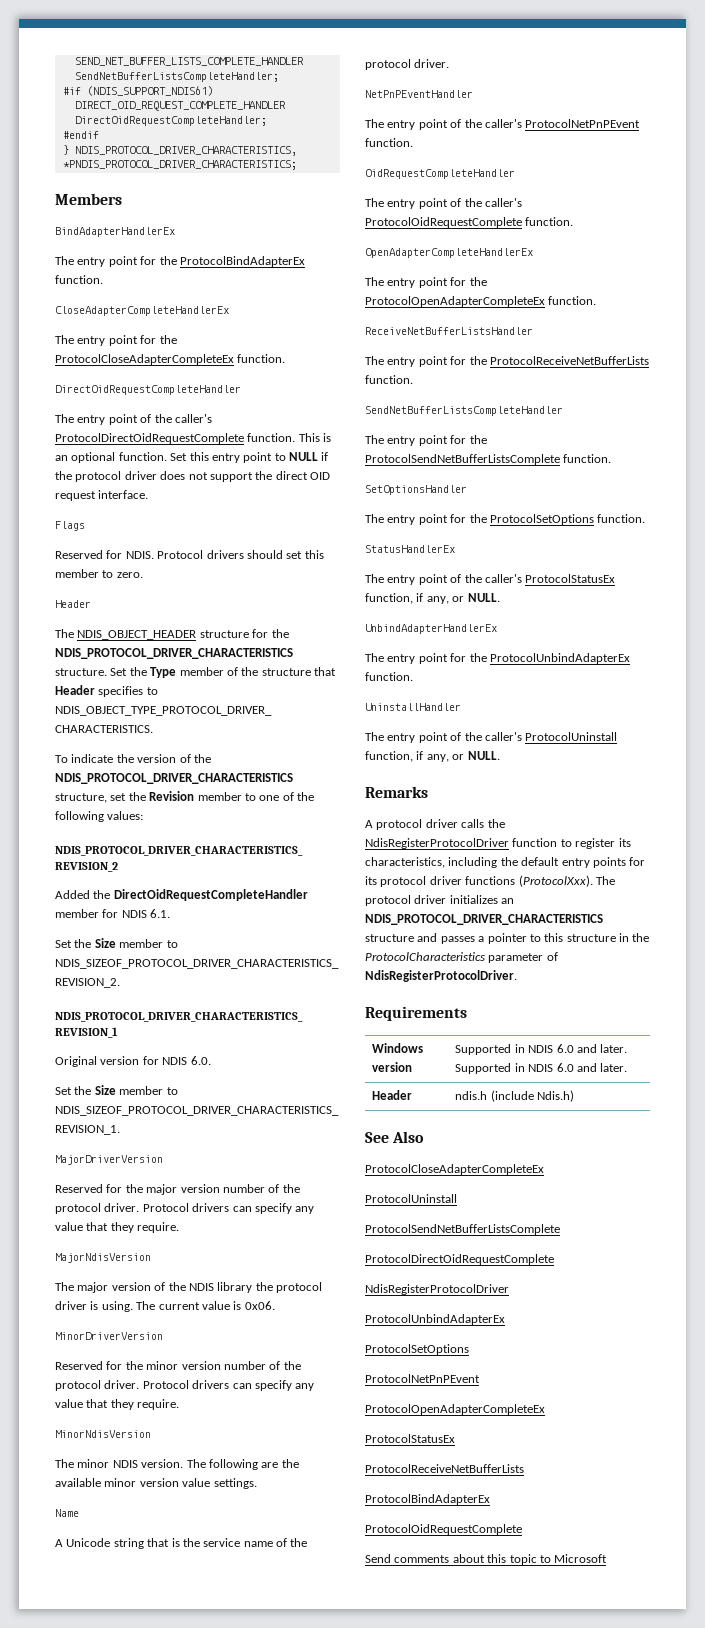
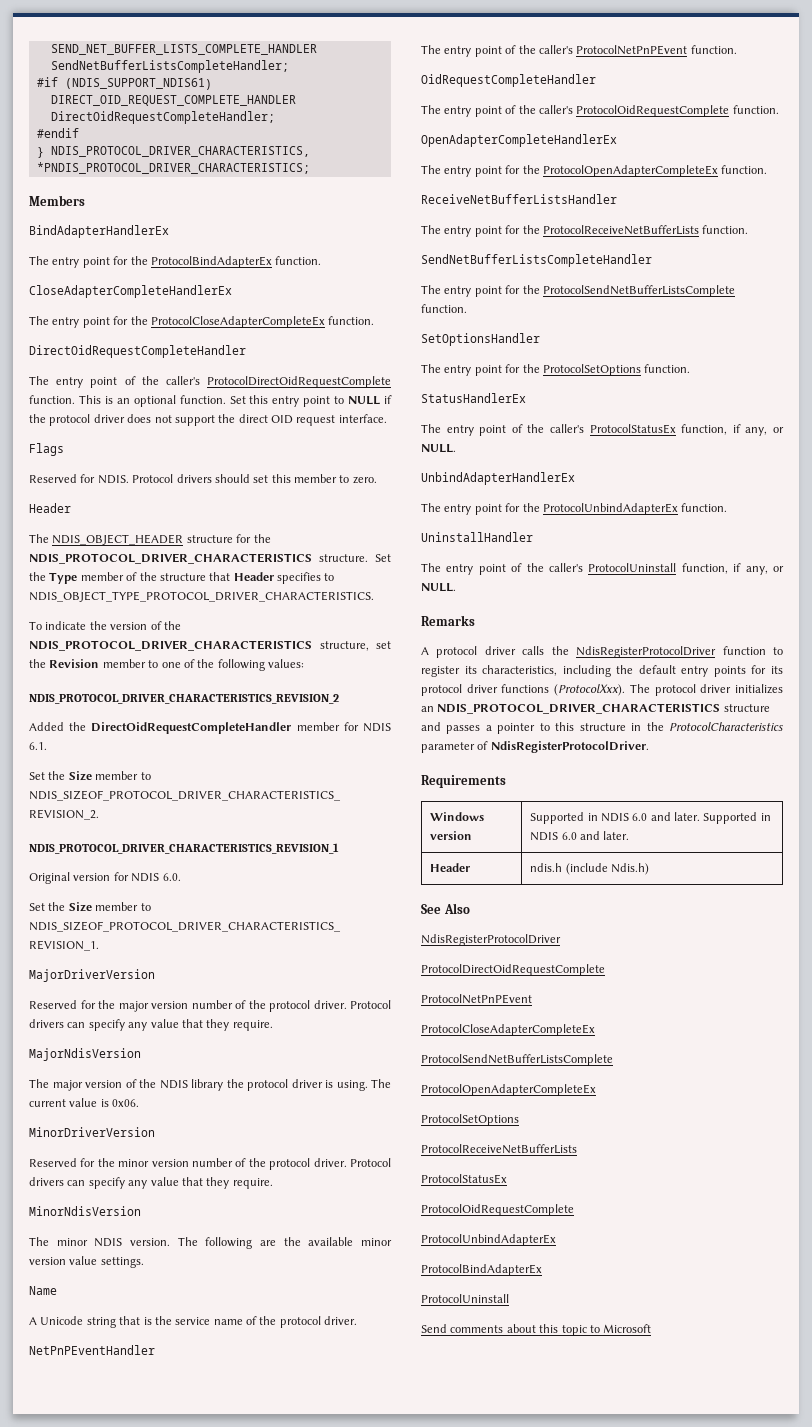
[365,1164,544,1175] [365,1194,457,1203] // ProtocolCloseAdapterCompleteEx // ProtocolUninstall -> [421,934,561,946] [421,964,605,976] [421,994,532,1004] [421,1024,595,1036] // NdisRegisterProtocolDriver // ProtocolDirectOidRequestComplete // ProtocolNetPnPEvent // ProtocolCloseAdapterCompleteEx
[365,1254,554,1265] [365,1284,509,1295] [365,1314,505,1325] [365,1344,469,1355] [365,1374,480,1383] [365,1404,545,1415] [365,1434,455,1443] [365,1464,524,1473] ProtocolDirectOidRequestComplete // NdisRegisterProtocolDriver // ProtocolUnbindAdapterEx // ProtocolSetOptions // ProtocolNetPnPEvent // ProtocolOpenAdapterCompleteEx // ProtocolStatusEx // ProtocolReceiveNetBufferLists -> [421,1084,596,1096] [421,1114,519,1126] [421,1144,577,1154] [421,1174,507,1184] [421,1204,574,1216] [421,1234,556,1246] ProtocolOpenAdapterCompleteEx // ProtocolSetOptions // ProtocolReceiveNetBufferLists // ProtocolStatusEx // ProtocolOidRequestComplete // ProtocolUnbindAdapterEx
[365,1524,522,1535] ProtocolOidRequestComplete -> [421,1294,509,1303] ProtocolUninstall

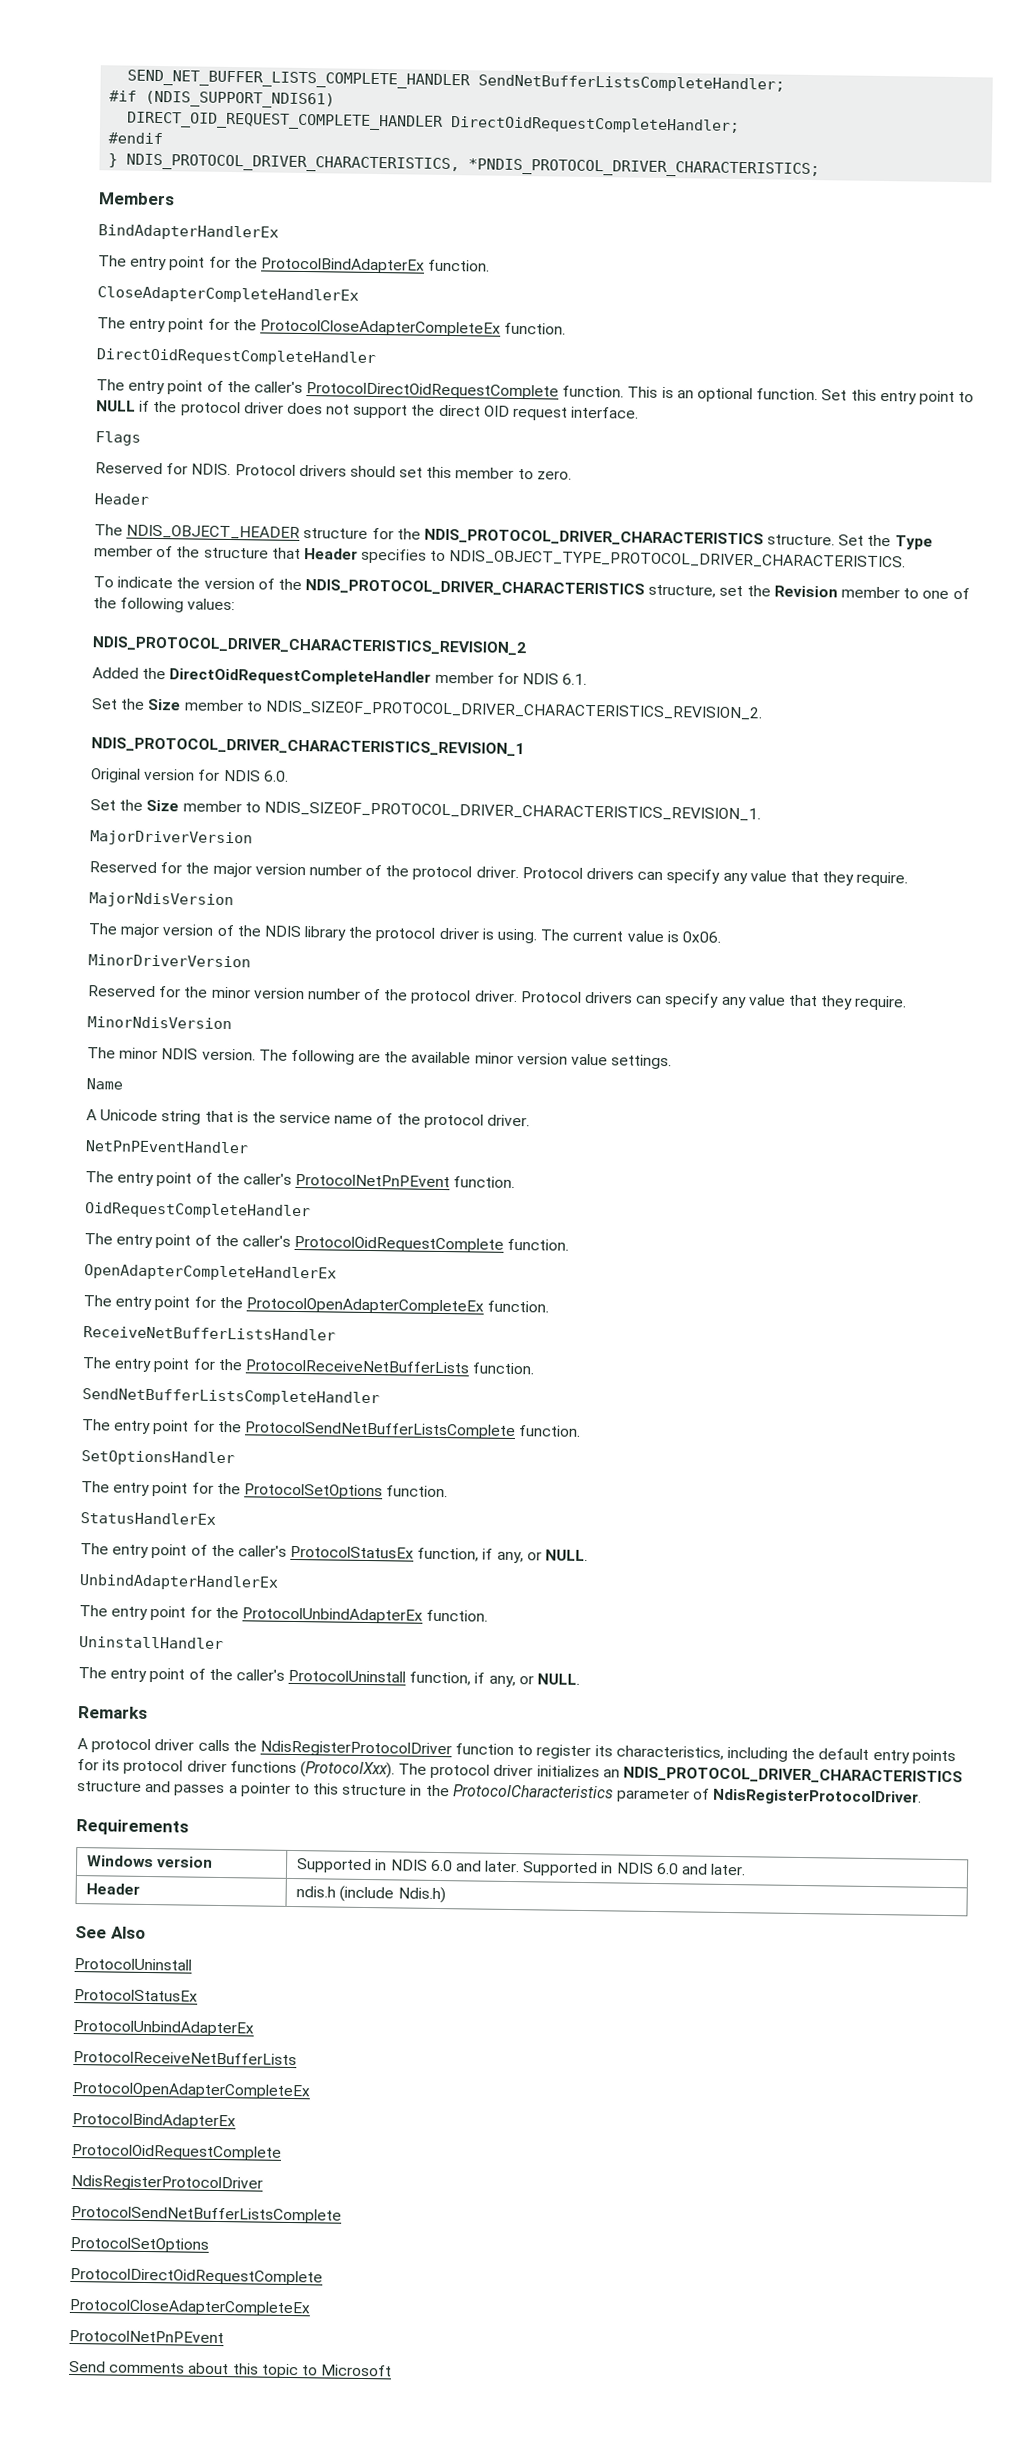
[421,934,561,946] [421,964,605,976] [421,994,532,1004] // NdisRegisterProtocolDriver // ProtocolDirectOidRequestComplete // ProtocolNetPnPEvent -> [74,1958,192,1971] [74,1989,198,2002] [73,2020,254,2037] [73,2050,297,2066] [72,2081,311,2100] [72,2112,236,2130] [72,2143,282,2161] [71,2174,263,2192] [71,2205,342,2224] [70,2236,209,2253] [70,2267,323,2286] // ProtocolUninstall // ProtocolStatusEx // ProtocolUnbindAdapterEx // ProtocolReceiveNetBufferLists // ProtocolOpenAdapterCompleteEx // ProtocolBindAdapterEx // ProtocolOidRequestComplete // NdisRegisterProtocolDriver // ProtocolSendNetBufferListsComplete // ProtocolSetOptions // ProtocolDirectOidRequestComplete
[421,1054,613,1066] [421,1084,596,1096] [421,1114,519,1126] [421,1144,577,1154] [421,1174,507,1184] [421,1204,574,1216] [421,1234,556,1246] [421,1264,542,1276] [421,1294,509,1303] ProtocolSendNetBufferListsComplete // ProtocolOpenAdapterCompleteEx // ProtocolSetOptions // ProtocolReceiveNetBufferLists // ProtocolStatusEx // ProtocolOidRequestComplete // ProtocolUnbindAdapterEx // ProtocolBindAdapterEx // ProtocolUninstall -> [69,2329,224,2344] ProtocolNetPnPEvent

